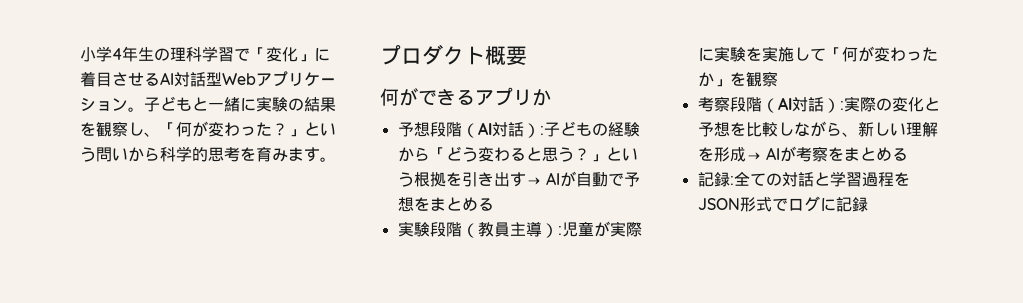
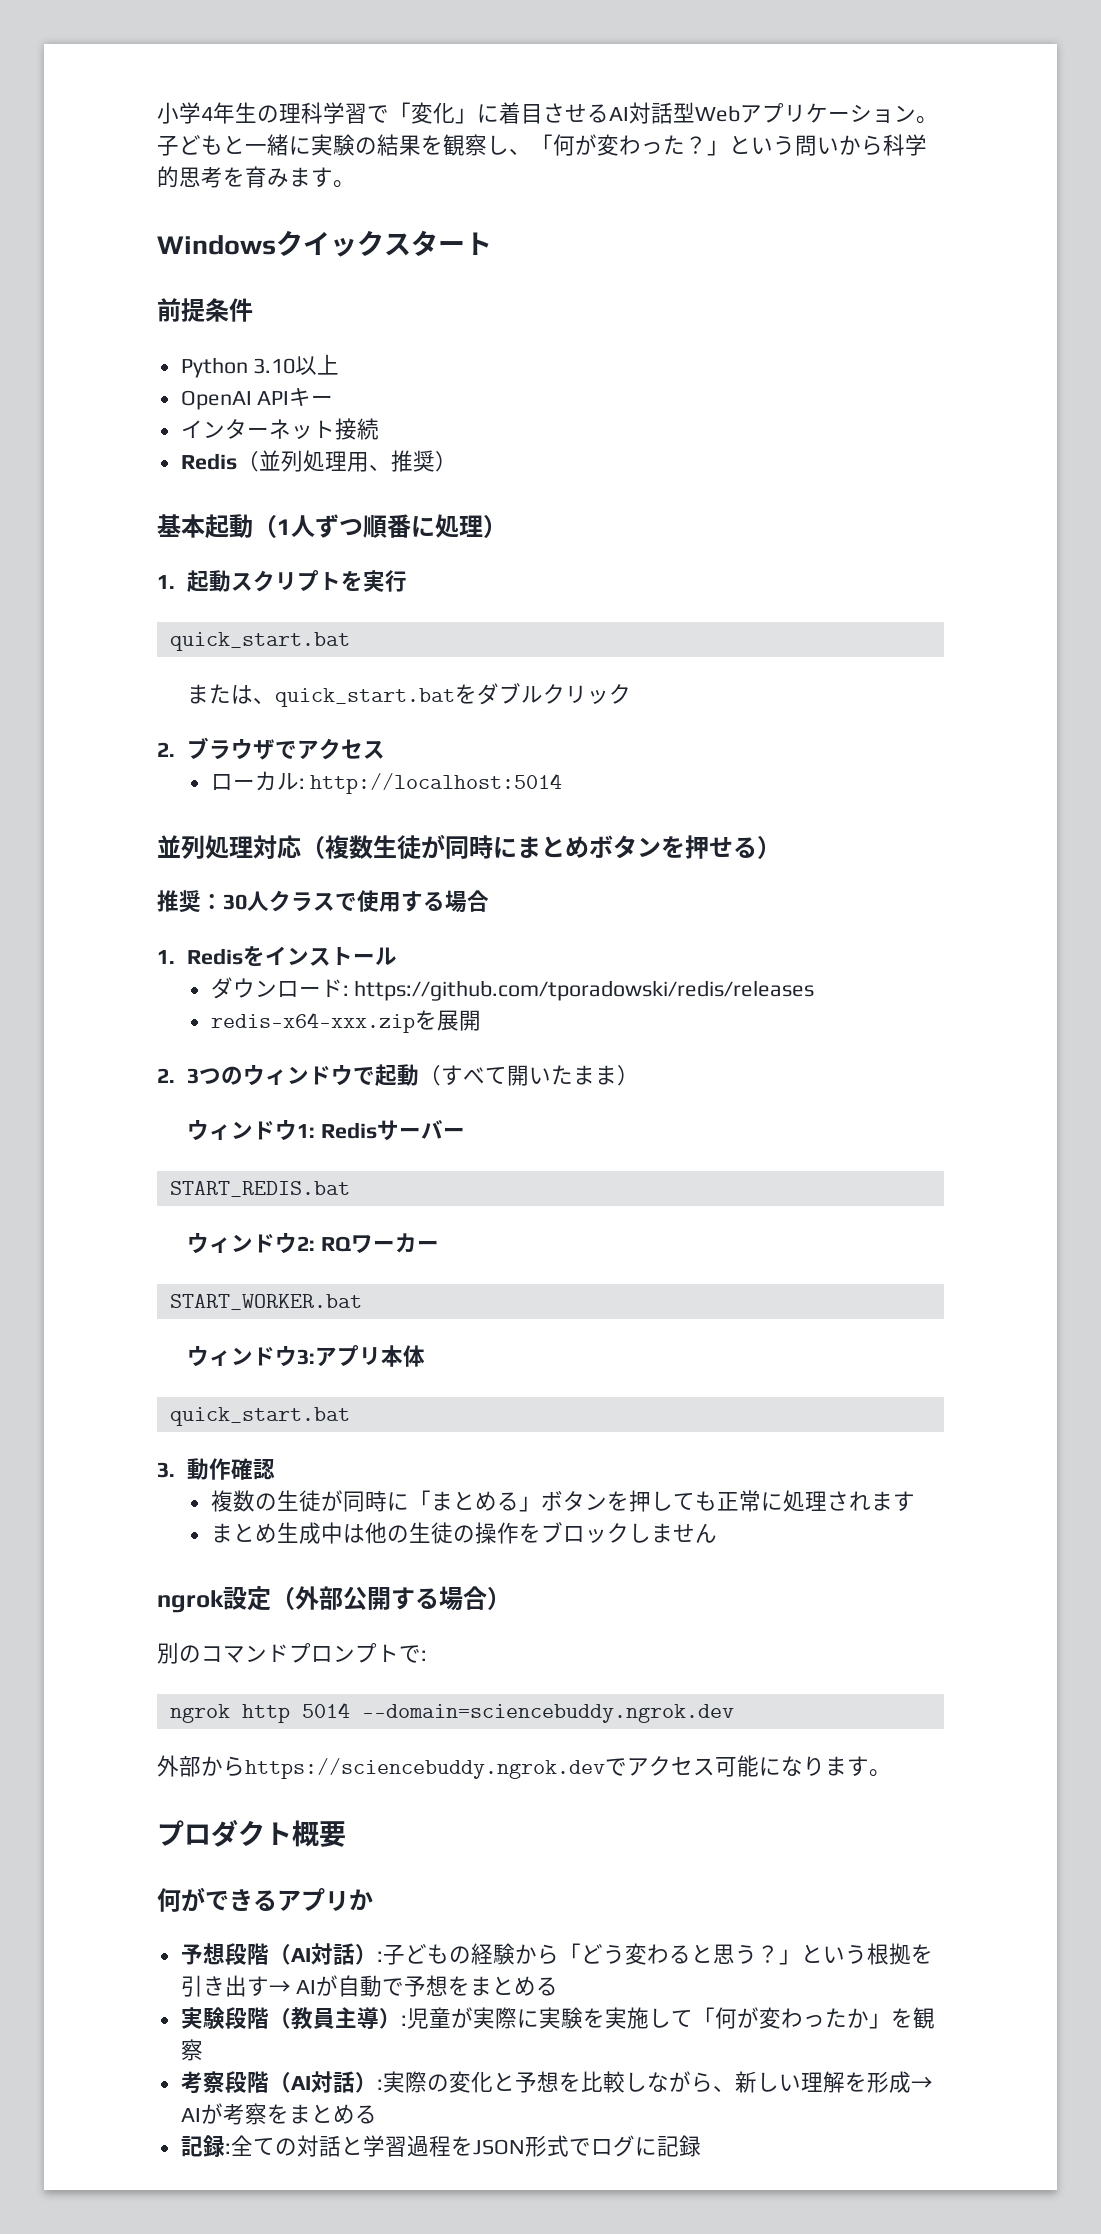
(336, 159) none -> [157,230,492,257] [157,298,253,322] [180,354,340,378] [180,388,334,410] [180,418,379,440] [180,450,457,472] [157,514,507,539] [157,570,407,593] [169,632,350,651] [186,683,631,707] [157,737,385,760] [210,771,563,794] [157,834,781,859] [157,890,489,913] [157,946,397,966] [210,977,815,1001] [210,1010,481,1033] [157,1064,639,1087] [186,1120,465,1141] [169,1181,350,1197] [186,1233,439,1254] [169,1294,362,1310] [186,1345,425,1367] [169,1407,350,1426] [157,1458,275,1480] [210,1490,915,1512] [210,1522,717,1544] [157,1586,511,1613] [157,1642,427,1664] [169,1702,734,1723] [157,1755,891,1779] // Windowsクイックスタート // 前提条件 // Python 3.10以上 // OpenAI APIキー // インターネット接続 // Redis（並列処理用、推奨） // 基本起動（1人ずつ順番に処理） // 1.起動スクリプトを実行 // quick_start.bat // または、quick_start.batをダブルクリック // 2.ブラウザでアクセス // ローカル: http://localhost:5014 // 並列処理対応（複数生徒が同時にまとめボタンを押せる） // 推奨：30人クラスで使用する場合 // 1. Redisをインストール // ダウンロード: https://github.com/tporadowski/redis/releases // redis-x64-xxx.zipを展開 // 2. 3つのウィンドウで起動（すべて開いたまま） // ウィンドウ1: Redisサーバー // START_REDIS.bat // ウィンドウ2: RQワーカー // START_WORKER.bat // ウィンドウ3:アプリ本体 // quick_start.bat // 3.動作確認 // 複数の生徒が同時に「まとめる」ボタンを押しても正常に処理されます // まとめ生成中は他の生徒の操作をブロックしません // ngrok設定（外部公開する場合） // 別のコマンドプロンプトで: // ngrok http 5014 --domain=sciencebuddy.ngrok.dev // 外部からhttps://sciencebuddy.ngrok.devでアクセス可能になります。

